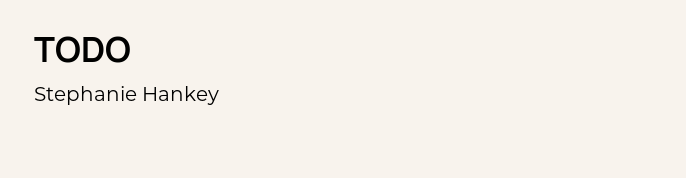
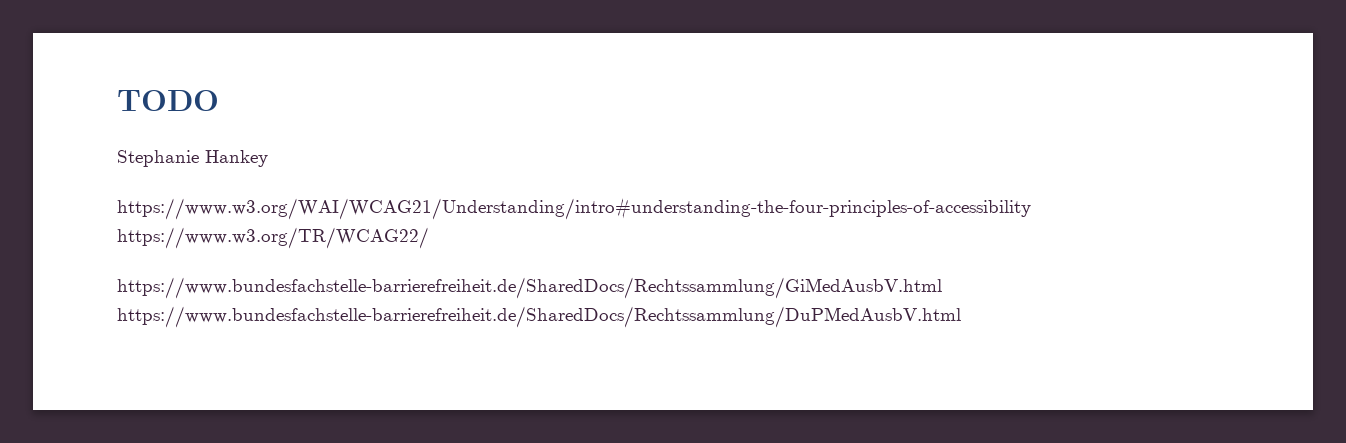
(220, 95) none -> [117,198,1031,220] [117,227,429,249] [117,277,942,299] [117,306,961,328] // https://www.w3.org/WAI/WCAG21/Understanding/intro#understanding-the-four-principles-of-accessibility https://www.w3.org/TR/WCAG22/ // https://www.bundesfachstelle-barrierefreiheit.de/SharedDocs/Rechtssammlung/GiMedAusbV.html https://www.bundesfachstelle-barrierefreiheit.de/SharedDocs/Rechtssammlung/DuPMedAusbV.html

